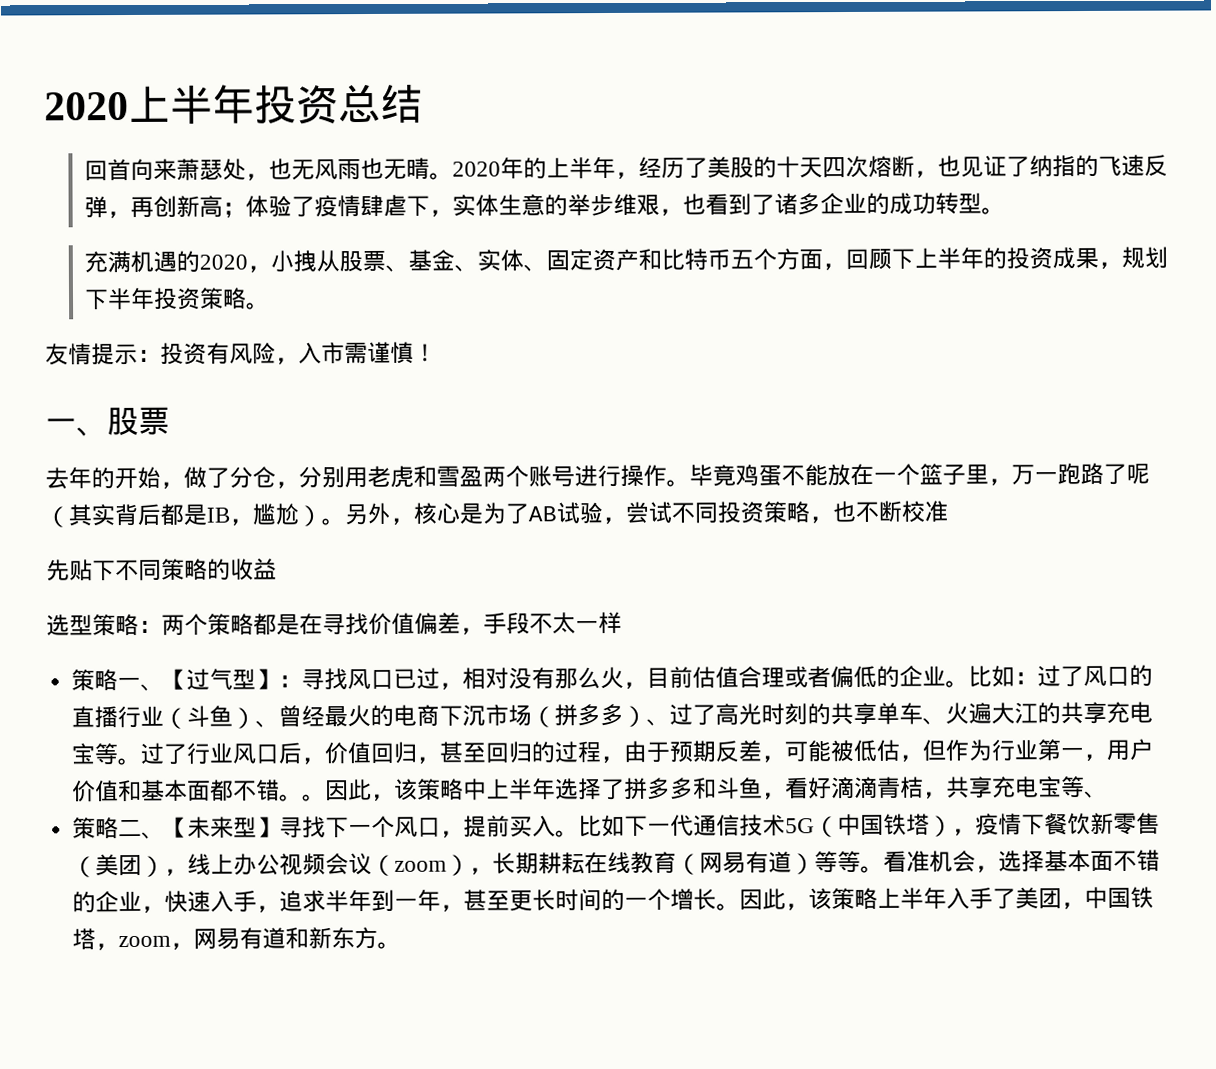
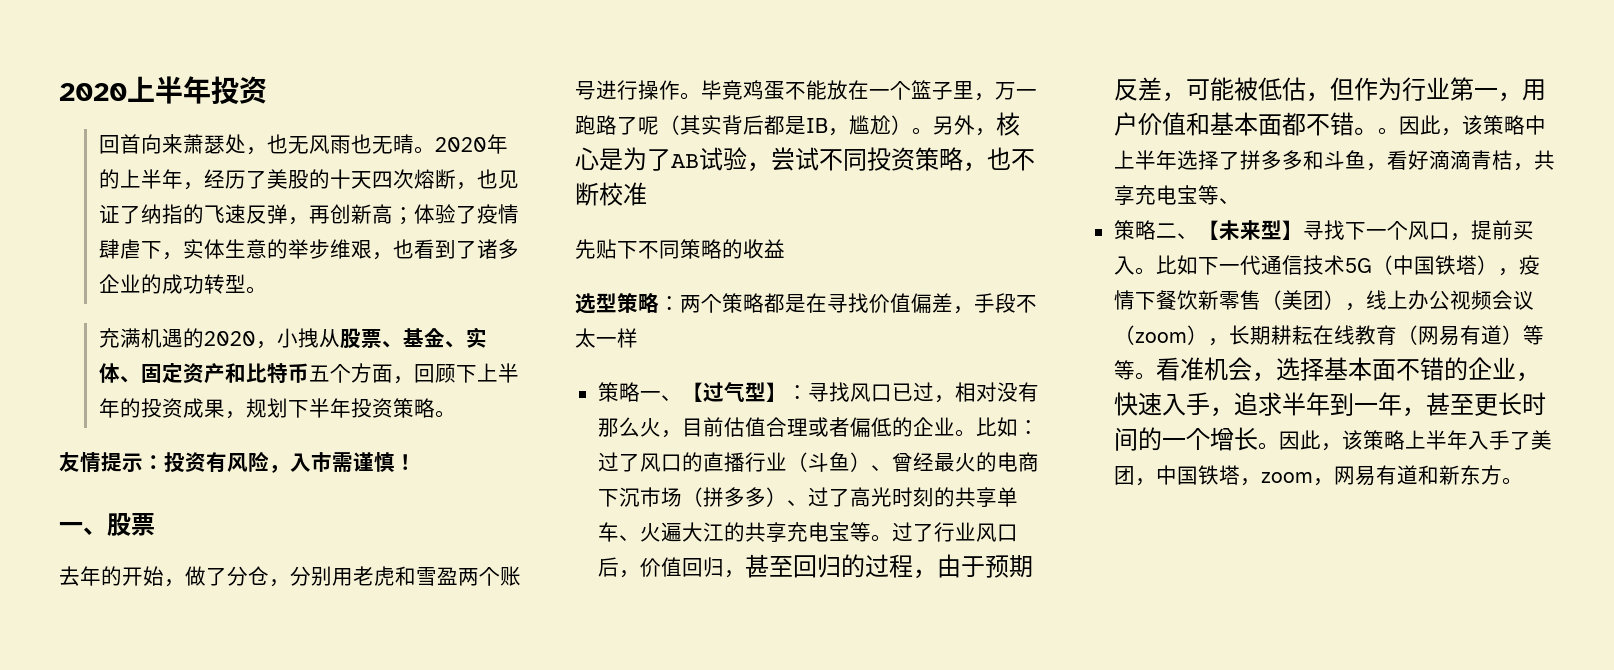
[338,83,423,123] 总结 -> (267, 90) none

